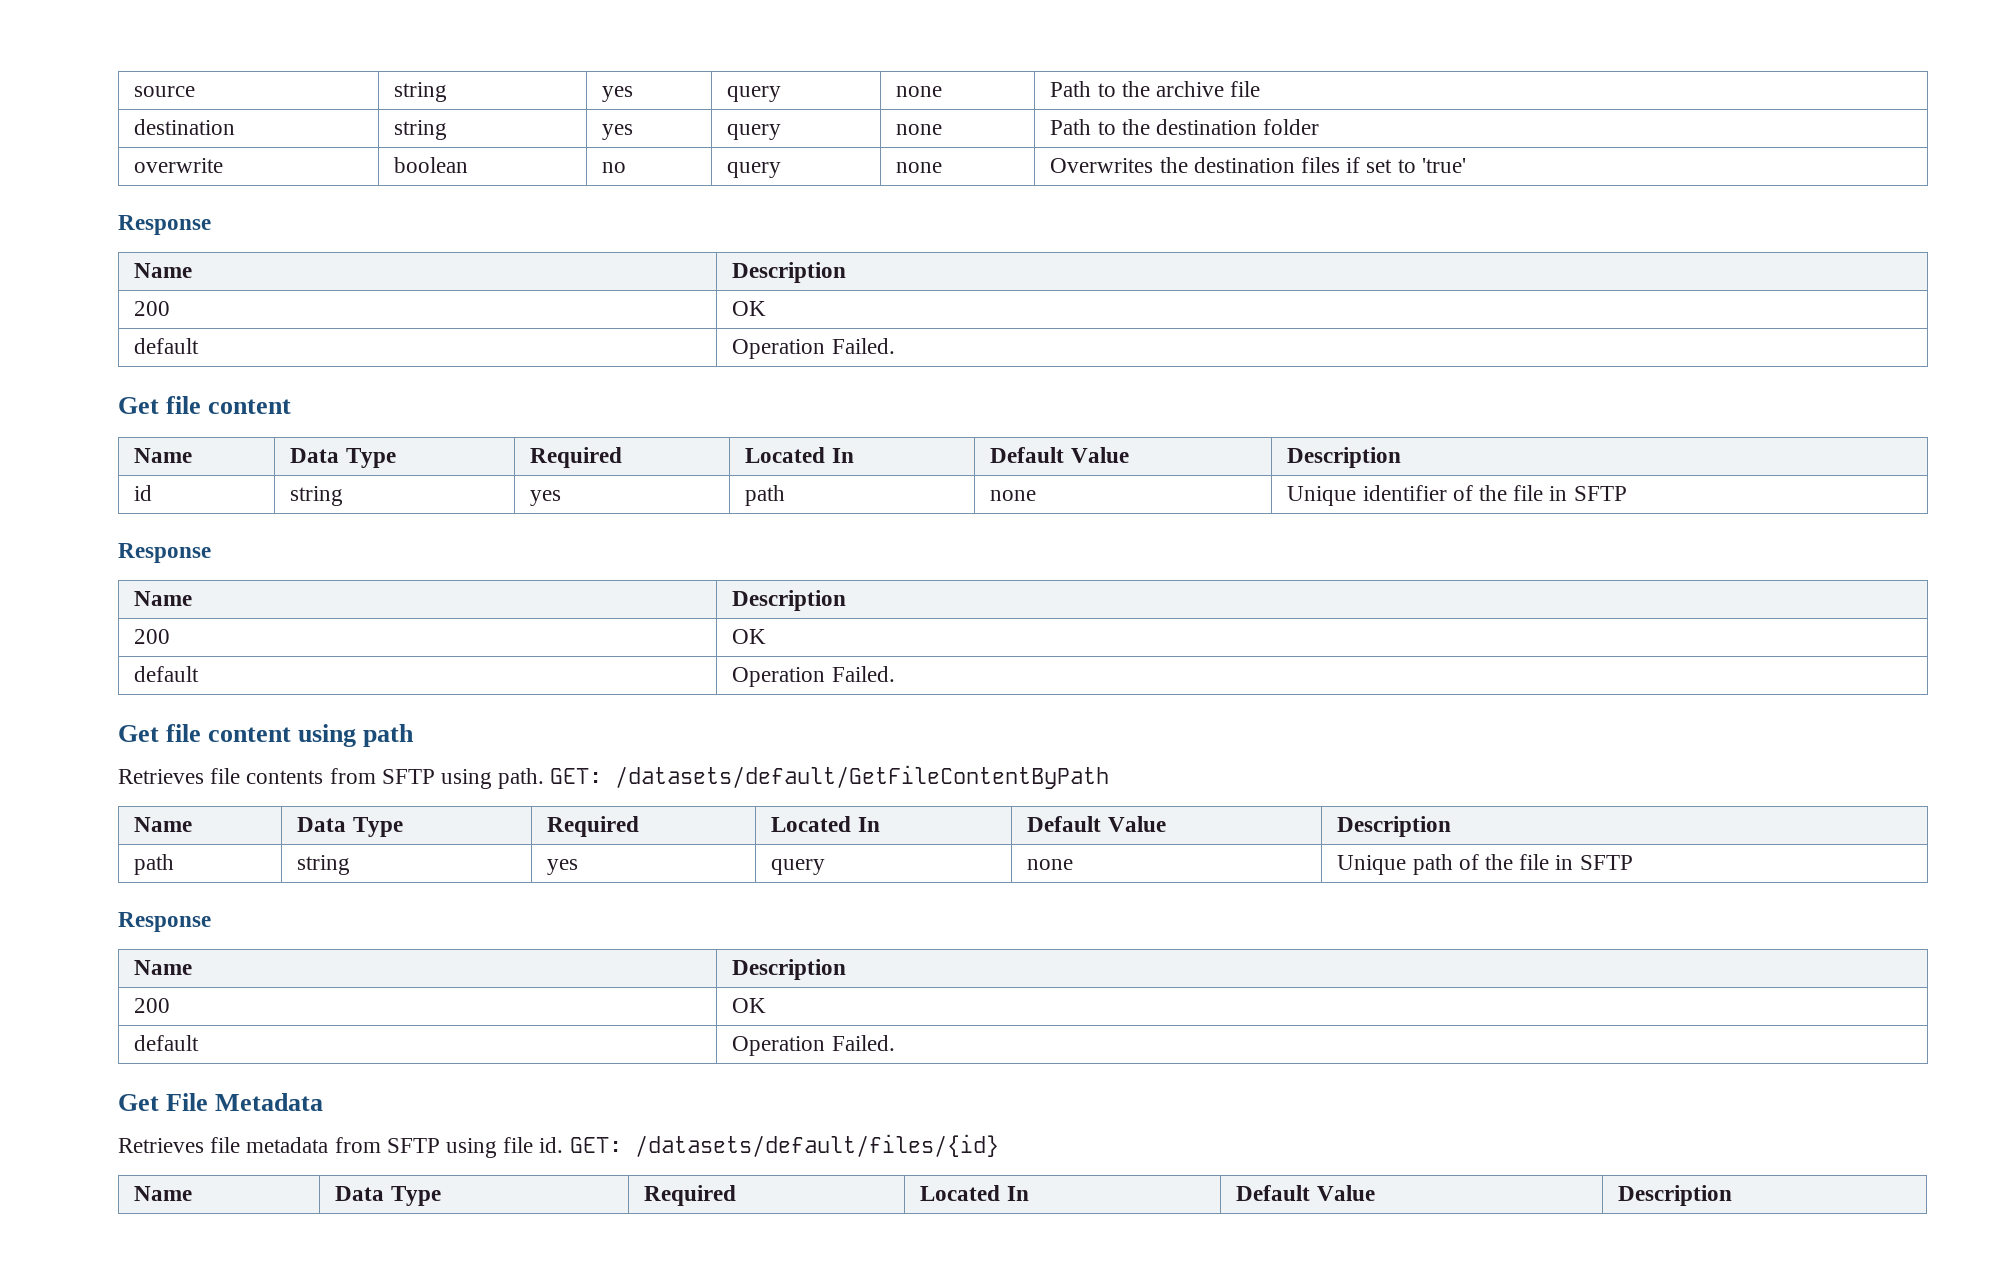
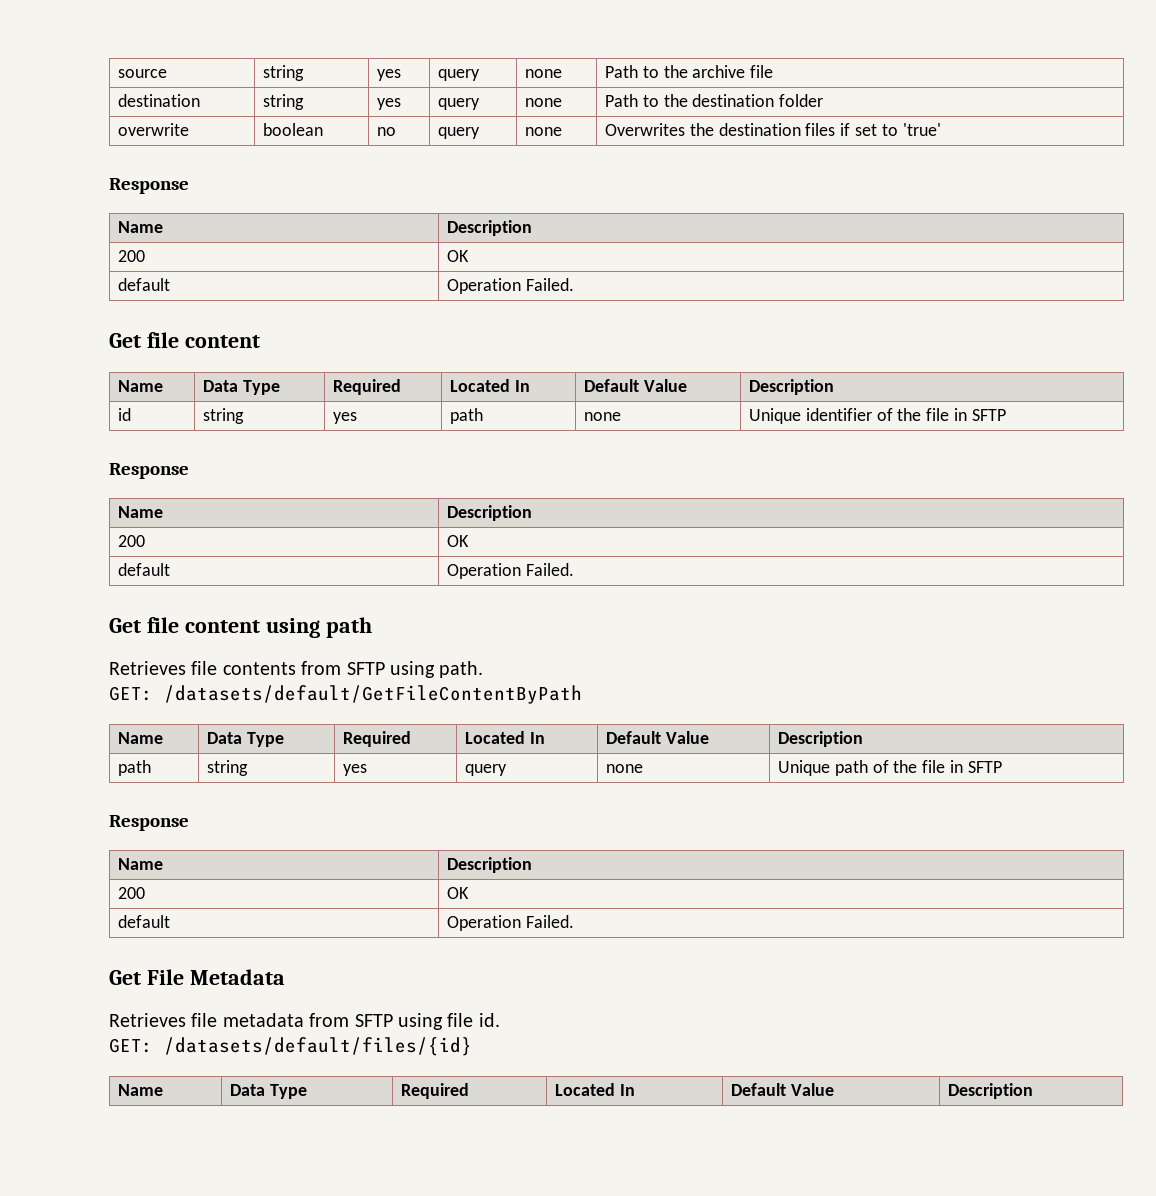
(545, 778) none -> (484, 669) //
(564, 1145) none -> (500, 1020) //

